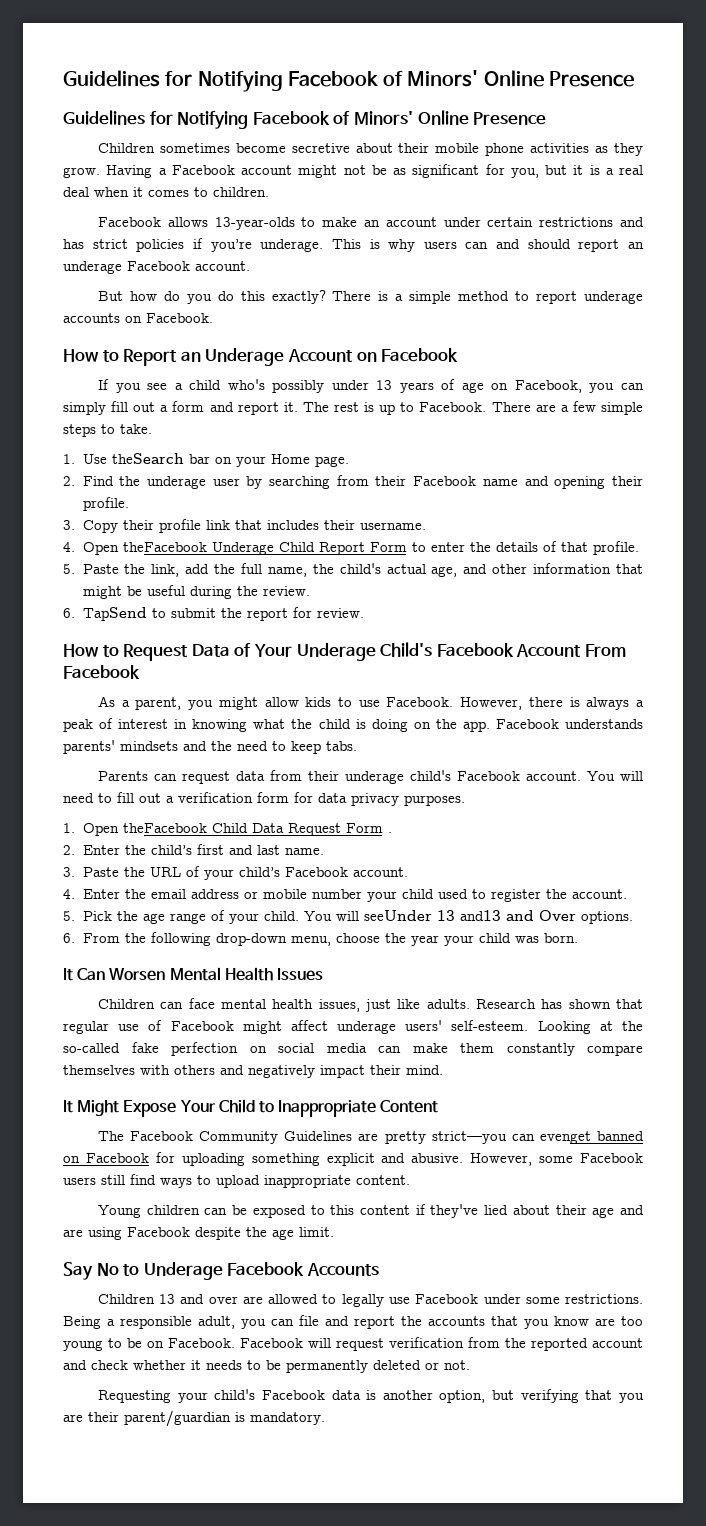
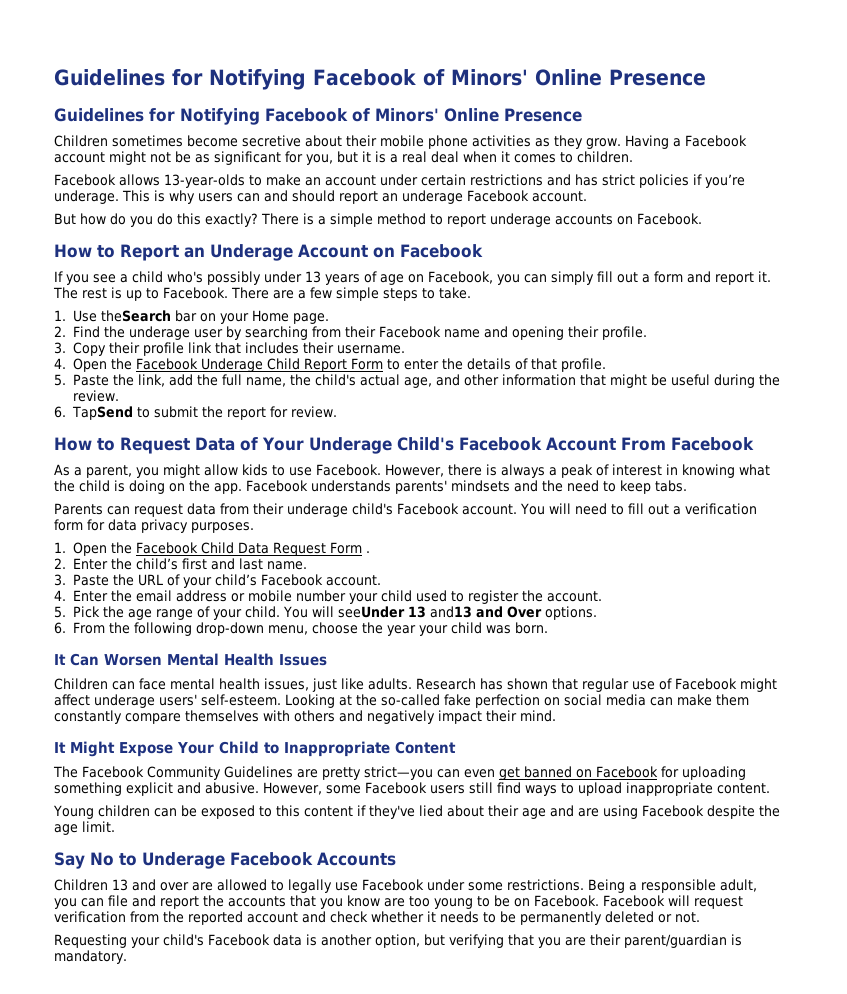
[122,542,207,552] theFacebook -> [110,358,198,370] the Facebook
[122,823,207,833] theFacebook -> [110,542,198,554] the Facebook
[539,1131,591,1144] evenget -> [463,767,520,780] even get

